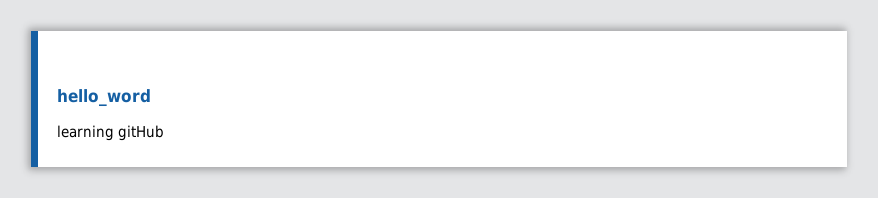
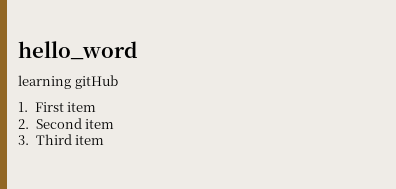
(164, 133) none -> [18,102,97,112] [18,118,115,129] [18,134,105,145] // 1. First item // 2. Second item // 3. Third item

